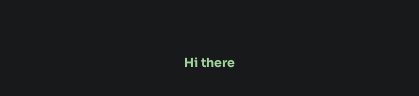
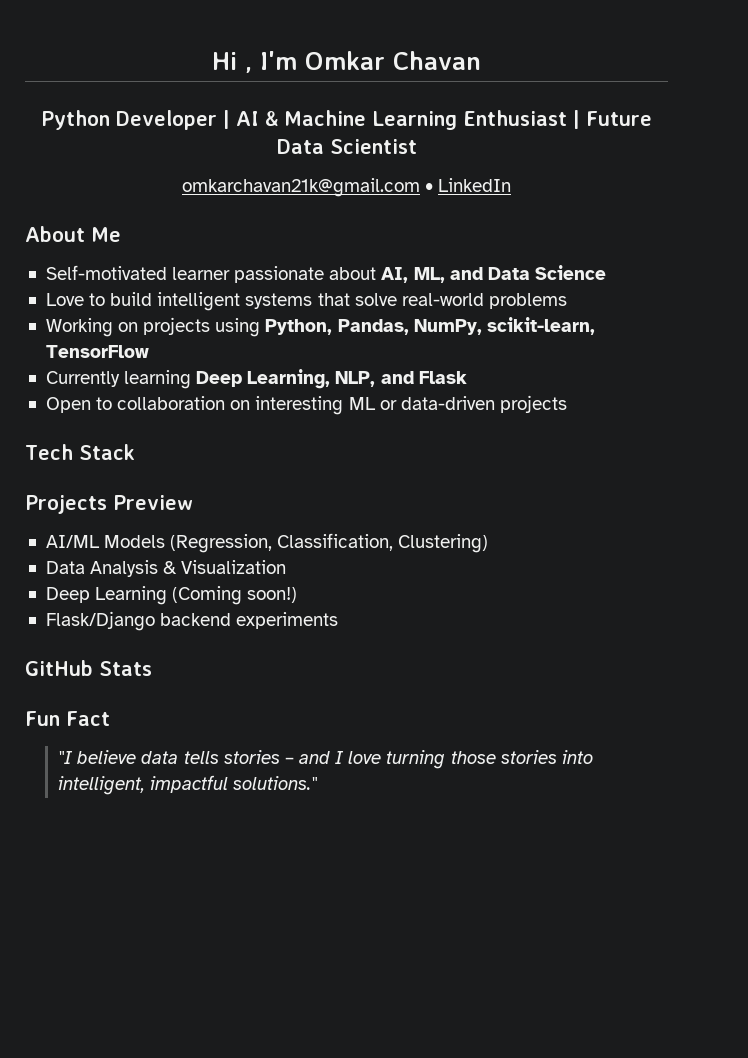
[201,57,236,68] there -> [245,51,481,73] [41,110,652,130] [276,139,417,154] [181,178,512,197] [25,226,121,242] [45,265,606,283] [45,292,567,311] [45,317,595,337] [45,345,149,358] [45,369,467,389] [45,395,567,415] [25,444,135,460] [25,495,193,514] [45,533,489,553] [45,560,287,577] [45,586,298,605] [45,611,339,631] [25,660,152,676] [25,711,110,726] [58,750,593,769] [58,775,318,795] , I'm Omkar Chavan // Python Developer | AI & Machine Learning Enthusiast | Future Data Scientist // omkarchavan21k@gmail.com • LinkedIn // About Me // Self-motivated learner passionate about AI, ML, and Data Science // Love to build intelligent systems that solve real-world problems // Working on projects using Python, Pandas, NumPy, scikit-learn, TensorFlow // Currently learning Deep Learning, NLP, and Flask // Open to collaboration on interesting ML or data-driven projects // Tech Stack // Projects Preview // AI/ML Models (Regression, Classification, Clustering) // Data Analysis & Visualization // Deep Learning (Coming soon!) // Flask/Django backend experiments // GitHub Stats // Fun Fact // "I believe data tells stories – and I love turning those stories into intelligent, impactful solutions."

